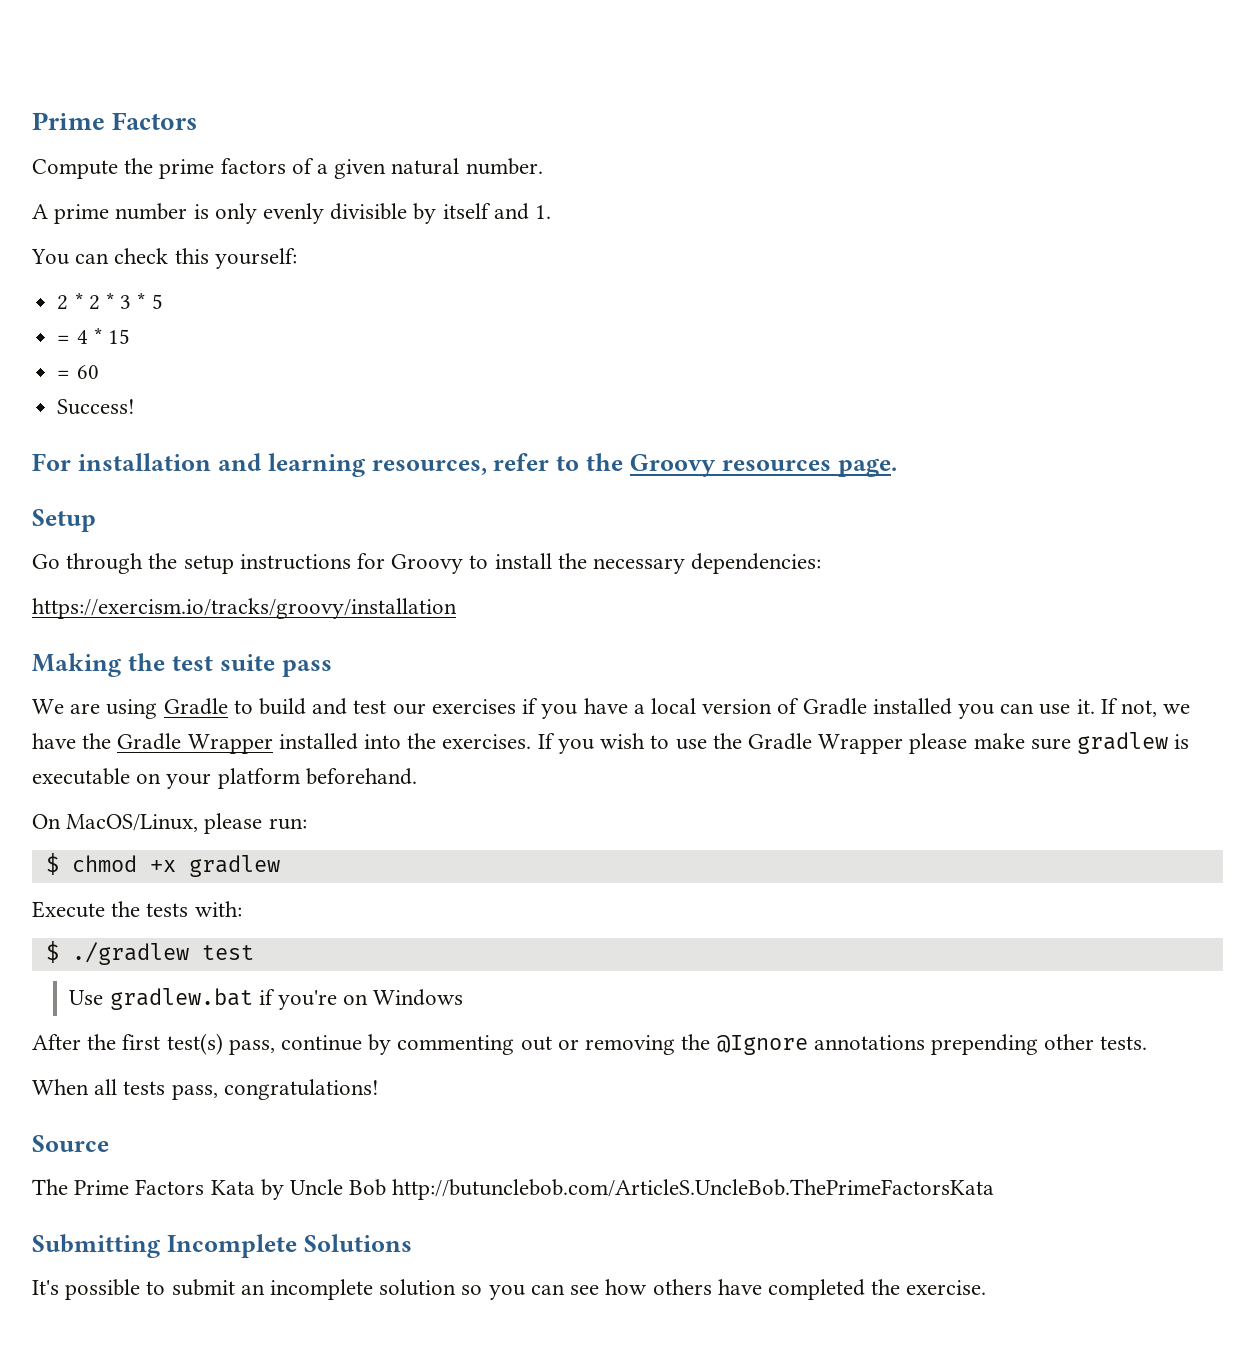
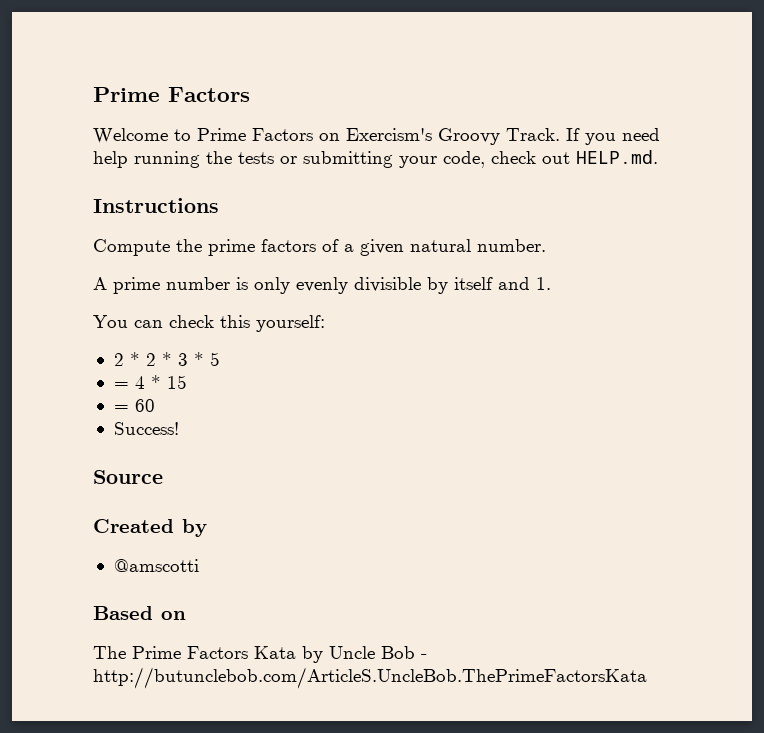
[32,112,198,130] Prime Factors -> [93,87,250,102] [93,128,660,145] [93,150,658,168] [93,198,219,213] Prime Factors // Welcome to Prime Factors on Exercism's Groovy Track. If you need help running the tests or submitting your code, check out HELP.md. // Instructions
[32,453,897,477] [32,509,96,532] [32,553,822,574] [32,598,457,619] [32,653,332,677] [32,698,1191,719] [32,732,1190,754] [32,768,417,789] [32,813,307,834] [45,853,280,877] [32,901,242,918] [45,941,254,965] [69,988,464,1010] [32,1033,1148,1055] [32,1079,379,1100] [32,1135,109,1152] For installation and learning resources, refer to the Groovy resources page. // Setup // Go through the setup instructions for Groovy to install the necessary dependencies: // https://exercism.io/tracks/groovy/installation // Making the test suite pass // We are using Gradle to build and test our exercises if you have a local version of Gradle installed you can use it. If not, we have the Gradle Wrapper installed into the exercises. If you wish to use the Gradle Wrapper please make sure gradlew is executable on your platform beforehand. // On MacOS/Linux, please run: // $ chmod +x gradlew // Execute the tests with: // $ ./gradlew test // Use gradlew.bat if you're on Windows // After the first test(s) pass, continue by commenting out or removing the @Ignore annotations prepending other tests. // When all tests pass, congratulations! // Source -> [93,470,163,484] [93,519,207,537] [113,559,199,572] [93,606,186,620] Source // Created by // @amscotti // Based on
(387, 1187) none -> [421,654,427,659] -
[32,1234,412,1258] [32,1279,987,1300] // Submitting Incomplete Solutions // It's possible to submit an incomplete solution so you can see how others have completed the exercise. -> (647, 678) none

